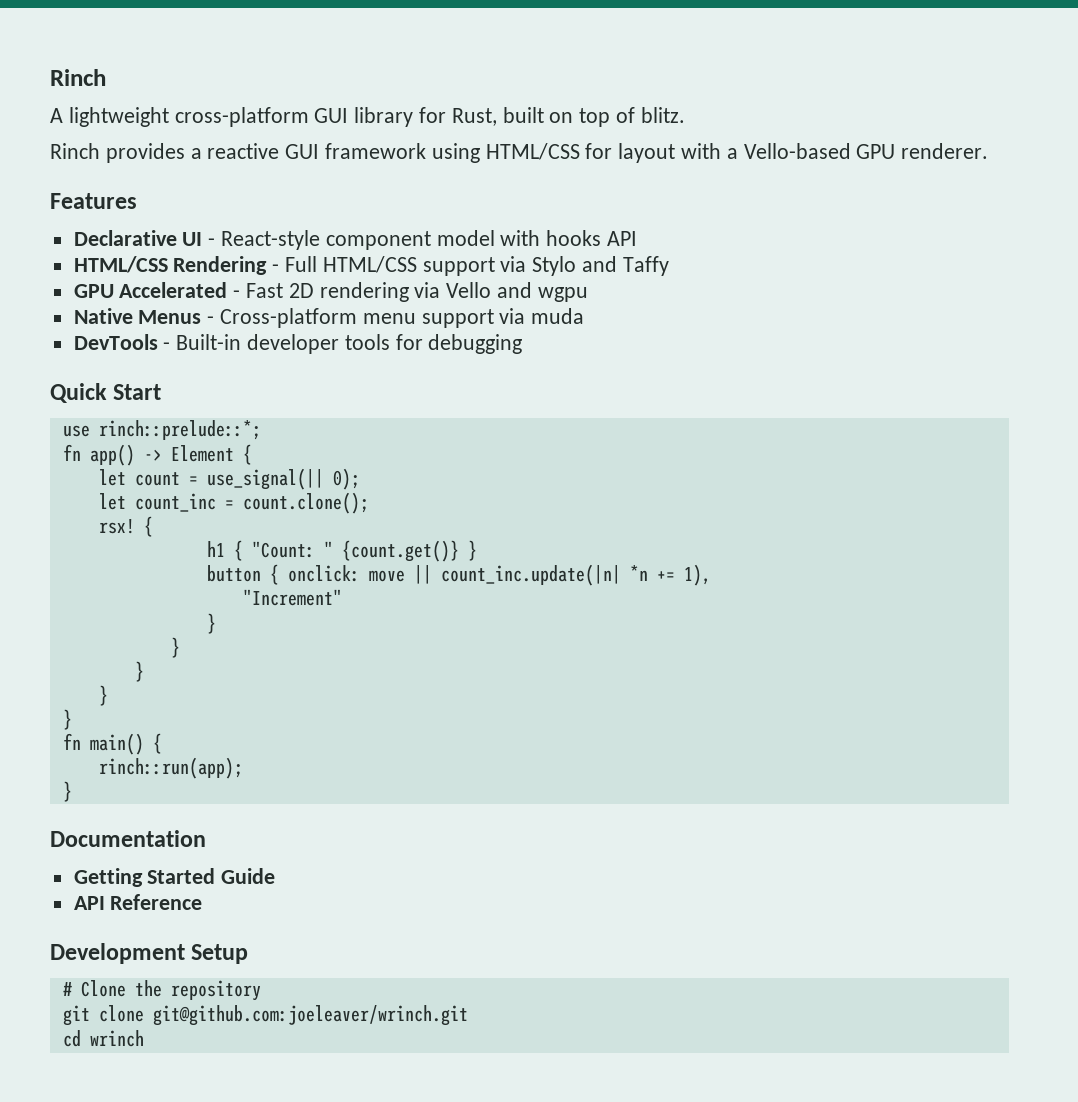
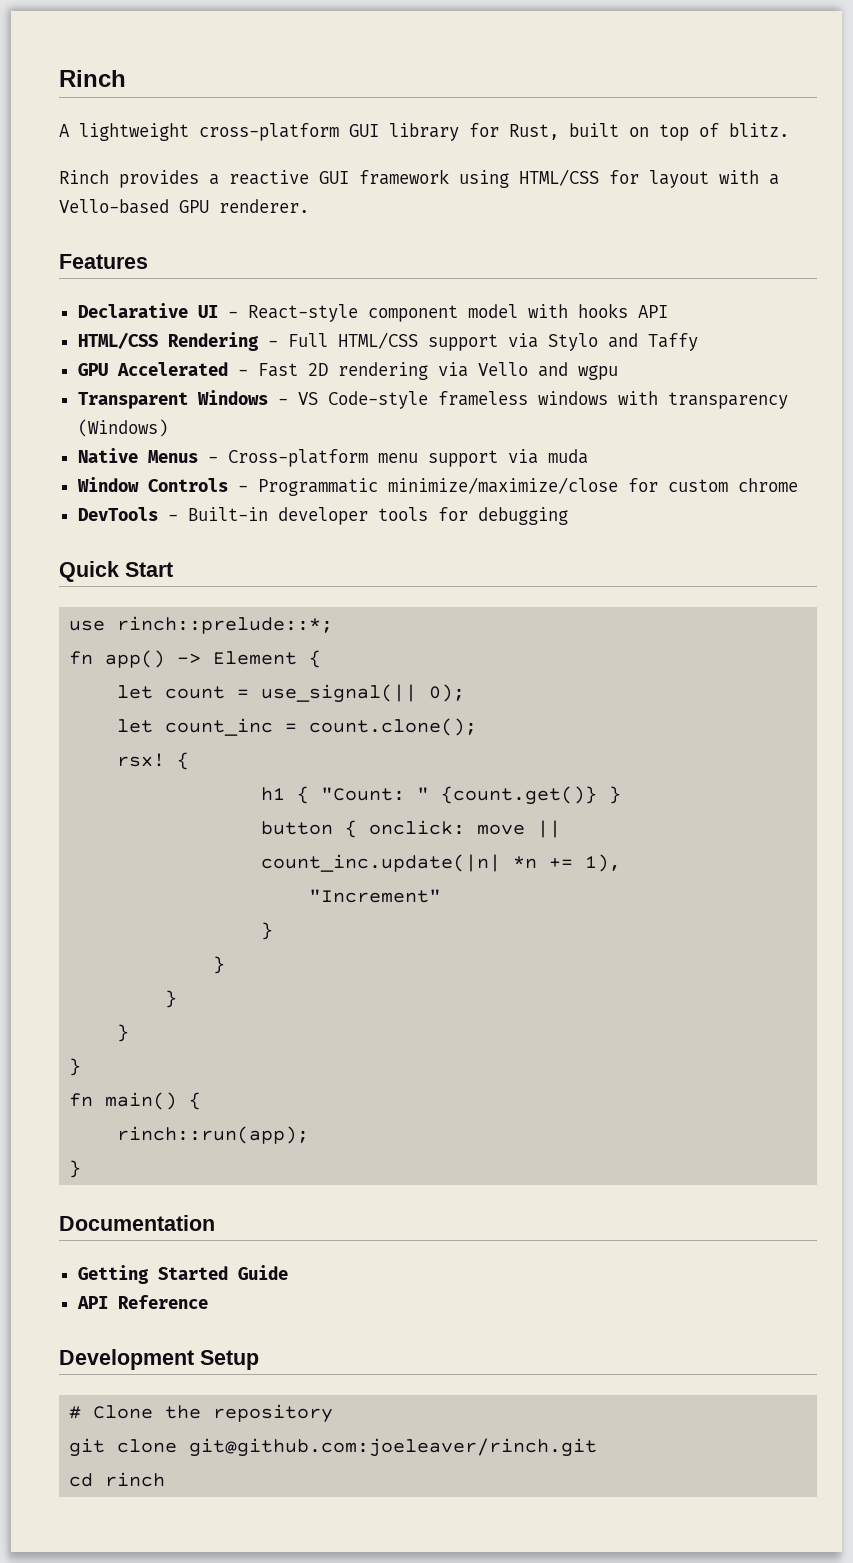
(588, 294) none -> [77,390,788,409] [77,419,168,437] // Transparent Windows - VS Code-style frameless windows with transparency (Windows)
(585, 316) none -> [76,477,798,496] // Window Controls - Programmatic minimize/maximize/close for custom chrome
[152,1005,468,1026] git@github.com:joeleaver/wrinch.git -> [189,1438,598,1457] git@github.com:joeleaver/rinch.git
[89,1030,144,1047] wrinch -> [105,1472,166,1487] rinch

